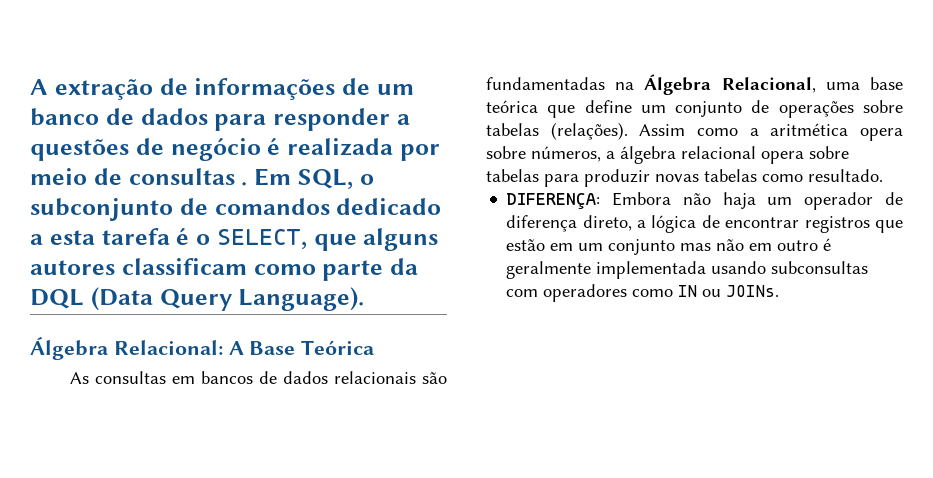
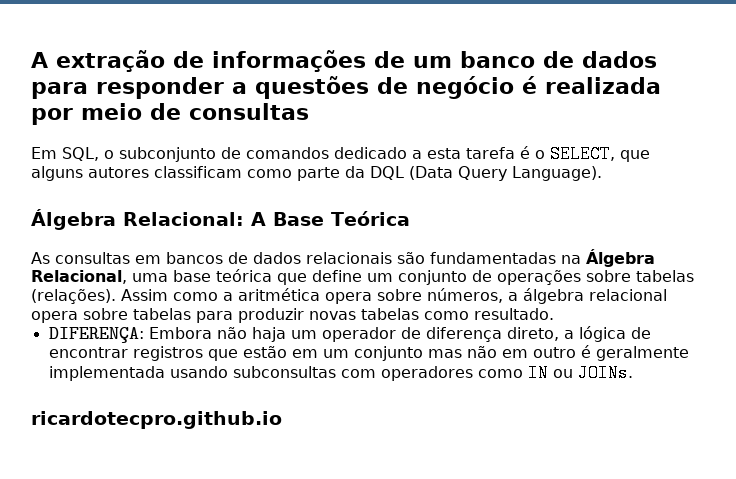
[241,182,248,186] . -> (309, 111) //
(780, 291) none -> [31,411,282,429] // ricardotecpro.github.io

